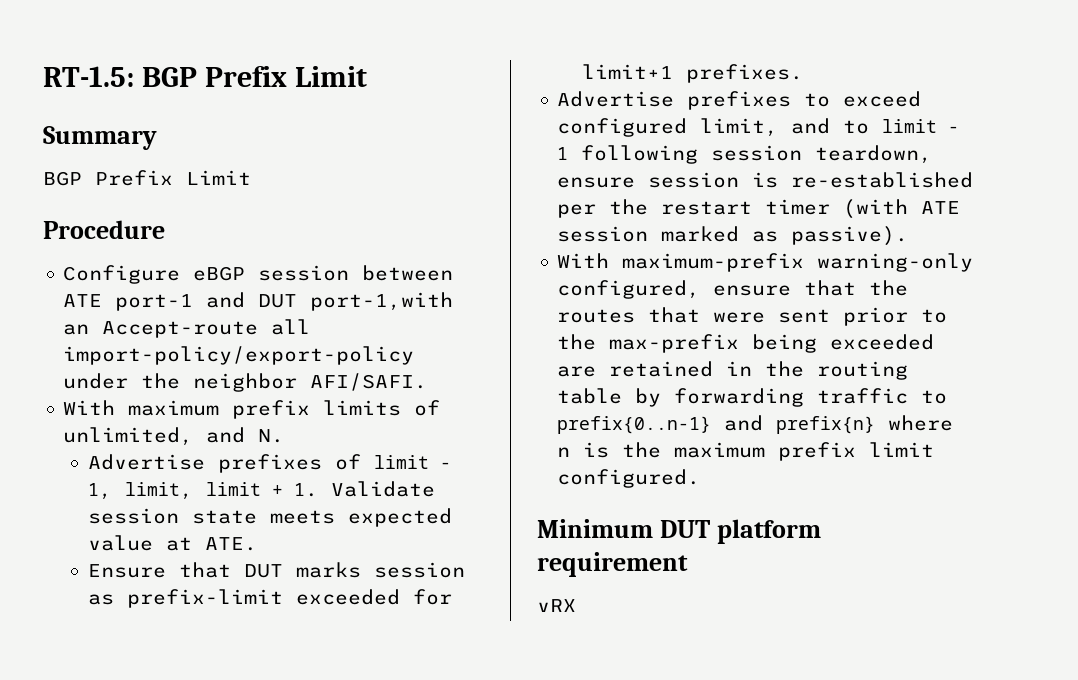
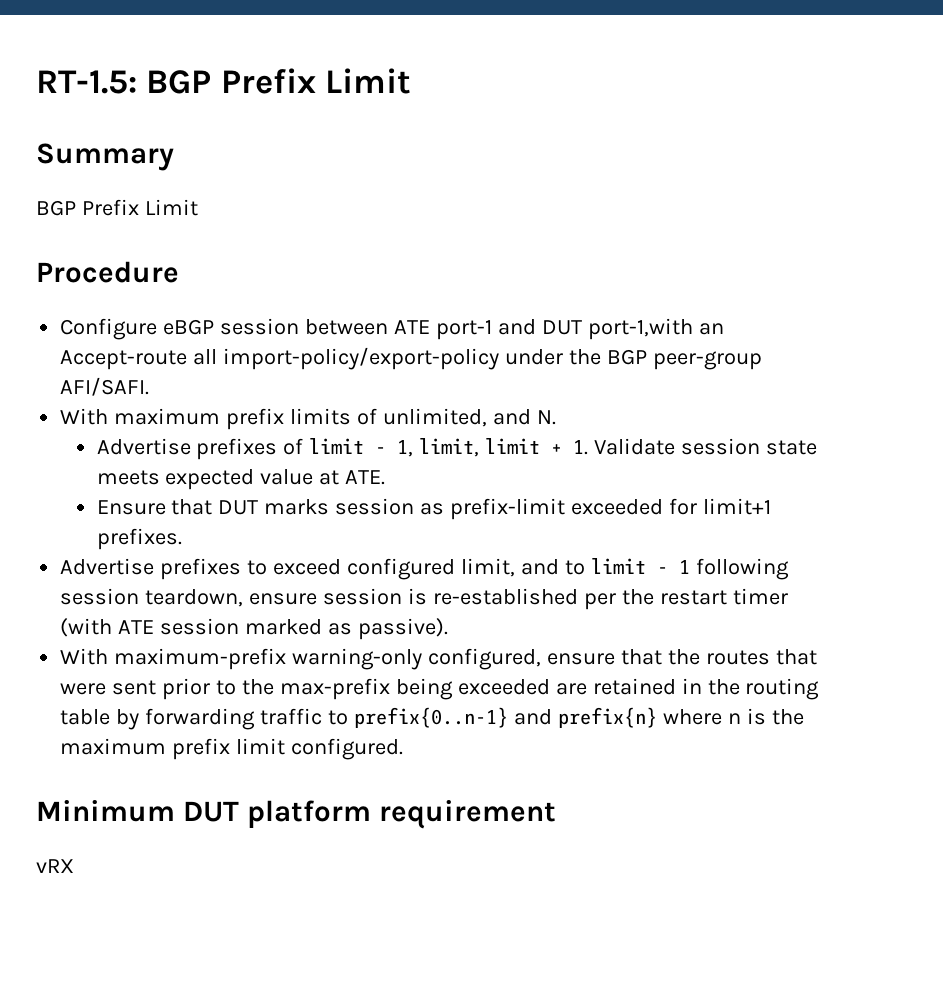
[193,373,298,392] neighbor -> [606,349,762,370] BGP peer-group

